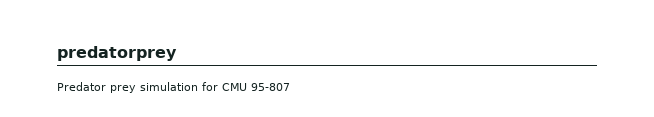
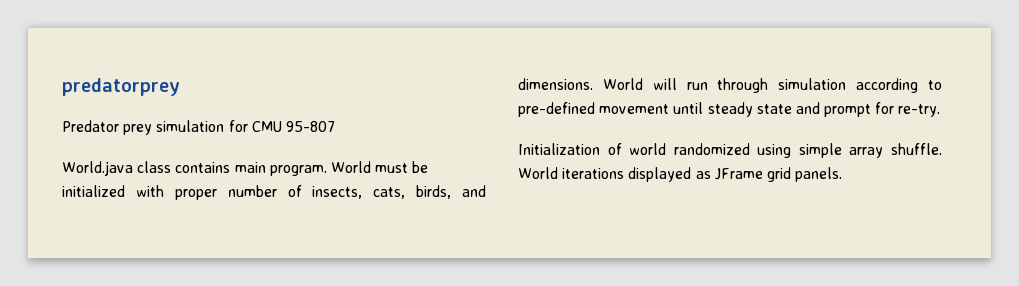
(290, 87) none -> [62,161,429,176] [62,185,486,200] [518,78,942,93] [518,102,941,117] [518,143,942,158] [518,167,843,182] // World.java class contains main program. World must be initialized with proper number of insects, cats, birds, and dimensions. World will run through simulation according to pre-defined movement until steady state and prompt for re-try. // Initialization of world randomized using simple array shuffle. World iterations displayed as JFrame grid panels.

